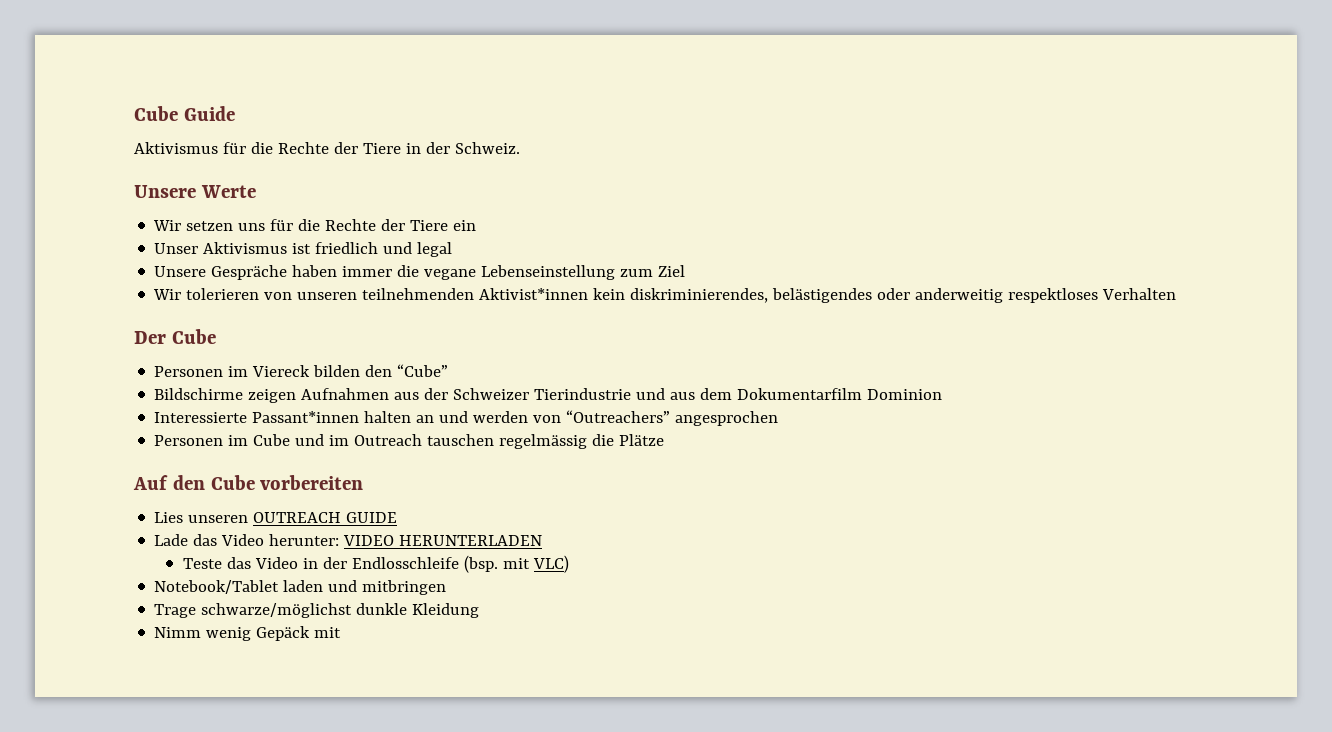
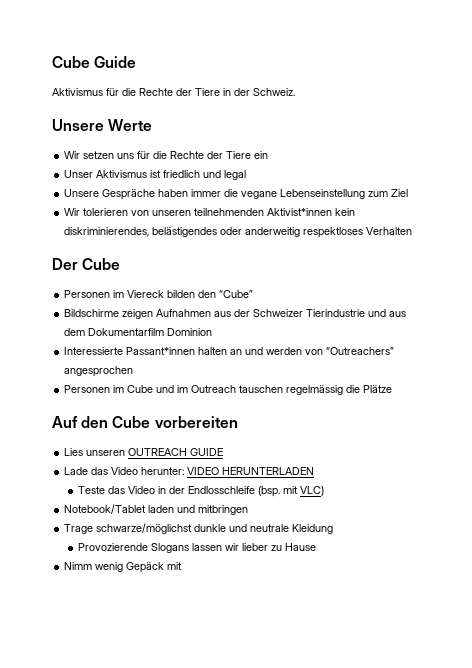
(408, 609) none -> [229,524,290,532] und neutrale
(480, 610) none -> [78,543,317,553] // Provozierende Slogans lassen wir lieber zu Hause

